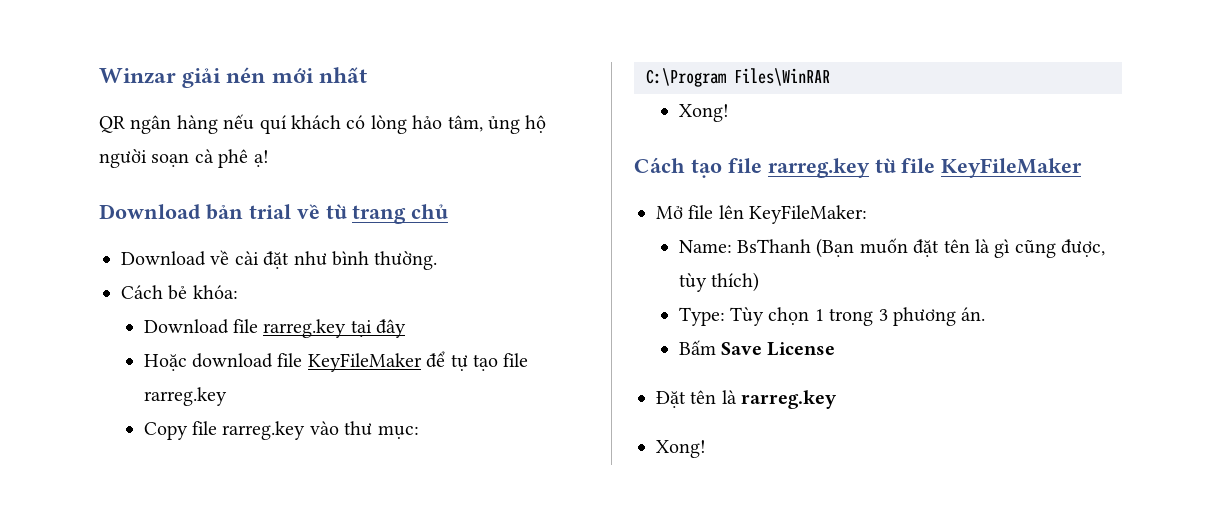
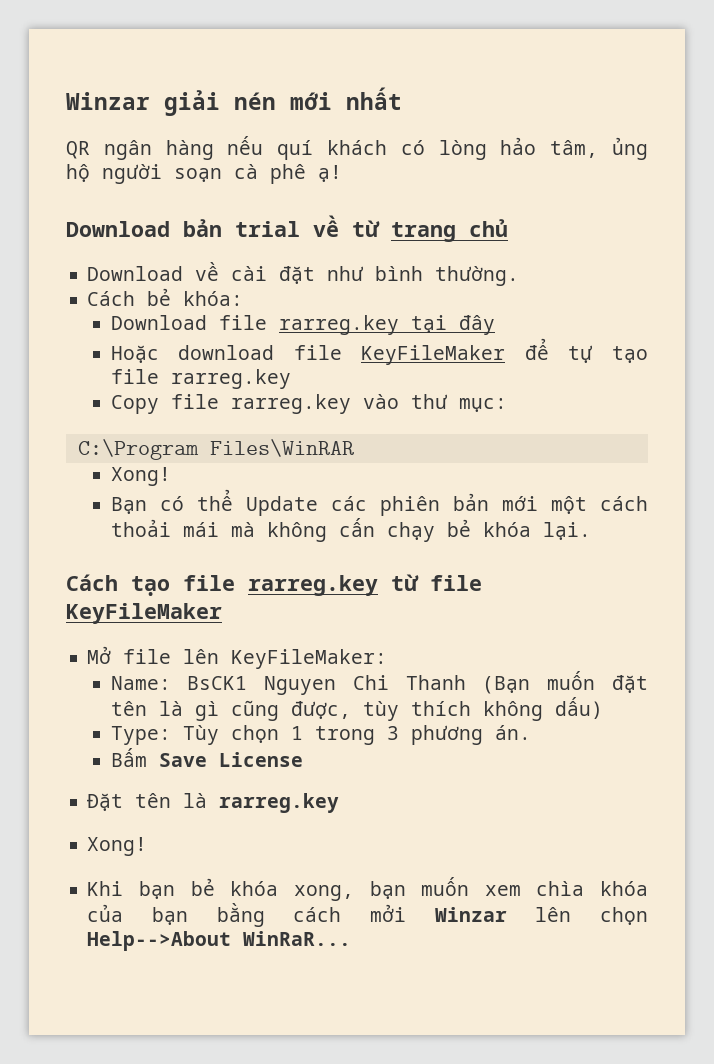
(729, 113) none -> [110,489,648,516] [110,518,591,542] // Bạn có thể Update các phiên bản mới một cách thoải mái mà không cấn chạy bẻ khóa lại.
[737,239,812,253] BsThanh -> [187,675,466,695] BsCK1 Nguyen Chi Thanh
[711,272,760,292] thích) -> [410,697,603,721] thích không dấu)
(706, 449) none -> [87,877,649,901] [87,903,648,927] [87,931,352,951] // Khi bạn bẻ khóa xong, bạn muốn xem chìa khóa của bạn bằng cách mởi Winzar lên chọn Help-->About WinRaR...

